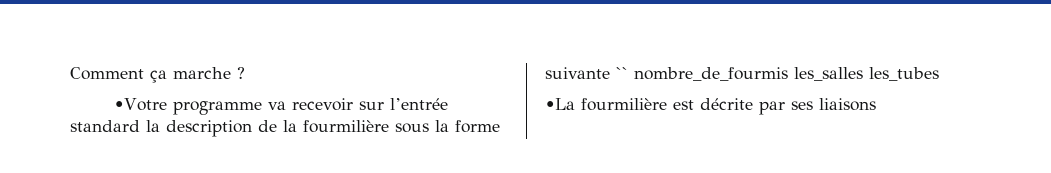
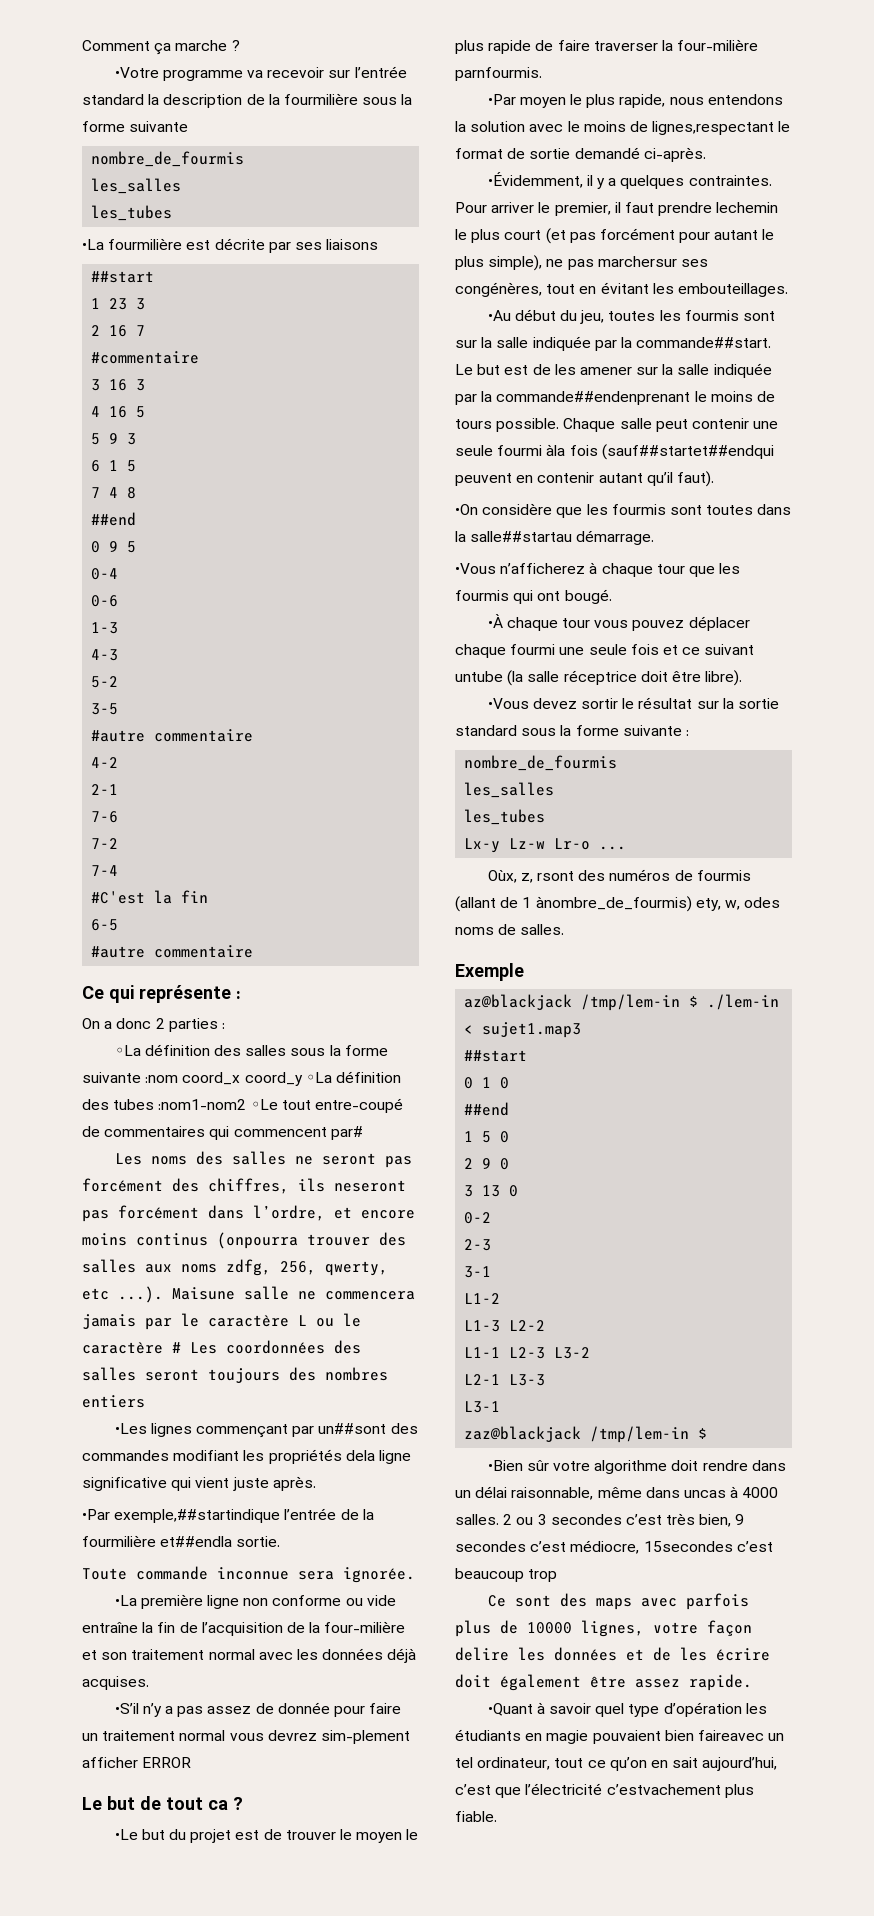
[616,67,863,81] `` nombre_de_fourmis les_salles -> [91,151,245,167] [91,178,182,194] // nombre_de_fourmis // les_salles //
(876, 104) none -> [91,271,155,283] [91,298,146,310] [91,325,146,337] [91,351,200,364] [91,379,146,391] [91,406,146,418] [91,433,137,445] [91,460,137,472] [91,487,137,499] [91,512,137,526] [91,541,137,553] [91,568,119,580] [91,595,119,607] [91,622,119,634] [91,649,119,661] [91,676,119,688] [91,703,119,715] [91,729,254,742] [91,757,119,768] [91,784,119,795] [91,811,119,823] [91,838,119,849] [91,865,119,876] [91,890,209,904] [91,919,119,931] [91,945,254,958] [82,985,241,1003] [82,1018,225,1032] [114,1044,388,1056] [82,1071,401,1086] [82,1098,403,1113] [82,1126,363,1140] [114,1151,412,1168] [82,1178,406,1194] [82,1205,415,1222] [82,1232,406,1249] [82,1259,388,1276] [82,1286,415,1303] [82,1313,361,1330] [82,1340,361,1354] [82,1367,388,1383] [82,1395,145,1408] [114,1423,418,1438] [82,1449,411,1464] [82,1476,316,1491] [82,1508,374,1523] [82,1535,281,1547] [82,1566,415,1583] [114,1594,396,1609] [82,1621,406,1636] [82,1648,417,1663] [82,1676,149,1690] [114,1702,402,1717] [82,1730,410,1744] [82,1757,192,1768] [82,1796,243,1810] [114,1829,419,1843] [455,39,759,54] [455,67,542,81] [487,94,783,108] [455,121,791,135] [455,147,706,162] [487,172,772,189] [455,202,779,216] [455,228,775,244] [455,255,708,271] [455,282,788,297] [487,309,775,324] [455,336,772,351] [455,363,772,378] [455,391,775,405] [455,418,779,432] [455,444,774,460] [455,471,714,487] [455,503,792,518] [455,530,655,545] [455,562,741,577] [455,589,612,604] [487,614,750,631] [455,644,755,658] [455,670,743,686] [487,697,779,709] [455,725,689,736] [464,755,618,771] [464,782,555,798] [464,809,546,825] [464,838,627,853] [487,869,751,883] [455,896,781,912] [455,924,565,935] [455,963,524,981] [464,994,780,1011] [464,1022,582,1038] [464,1050,528,1062] [464,1077,510,1089] [464,1102,510,1116] [464,1131,510,1143] [464,1158,510,1170] [464,1185,519,1197] [464,1212,492,1224] [464,1239,492,1251] [464,1266,492,1278] [464,1293,501,1304] [464,1320,546,1332] [464,1347,591,1359] [464,1374,546,1386] [464,1401,501,1413] [464,1426,708,1443] [487,1460,786,1474] [455,1486,779,1500] [455,1513,745,1527] [455,1540,773,1554] [455,1568,558,1582] [487,1593,749,1610] [455,1620,752,1637] [455,1647,770,1661] [455,1674,752,1691] [487,1702,767,1717] [455,1729,785,1744] [455,1757,778,1771] [455,1783,754,1798] [455,1811,497,1822] // ##start // 1 23 3 // 2 16 7 // #commentaire // 3 16 3 // 4 16 5 // 5 9 3 // 6 1 5 // 7 4 8 // ##end // 0 9 5 // 0-4 // 0-6 // 1-3 // 4-3 // 5-2 // 3-5 // #autre commentaire // 4-2 // 2-1 // 7-6 // 7-2 // 7-4 // #C'est la fin // 6-5 // #autre commentaire // Ce qui représente : // On a donc 2 parties : // ◦La définition des salles sous la forme suivante :nom coord_x coord_y ◦La définition des tubes :nom1-nom2 ◦Le tout entre-coupé de commentaires qui commencent par# // Les noms des salles ne seront pas forcément des chiffres, ils neseront pas forcément dans l’ordre, et encore moins continus (onpourra trouver des salles aux noms zdfg, 256, qwerty, etc ...). Maisune salle ne commencera jamais par le caractère L ou le caractère # Les coordonnées des salles seront toujours des nombres entiers // •Les lignes commençant par un##sont des commandes modifiant les propriétés dela ligne significative qui vient juste après. // •Par exemple,##startindique l’entrée de la fourmilière et##endla sortie. // Toute commande inconnue sera ignorée. // •La première ligne non conforme ou vide entraîne la fin de l’acquisition de la four-milière et son traitement normal avec les données déjà acquises. // •S’il n’y a pas assez de donnée pour faire un traitement normal vous devrez sim-plement afficher ERROR // Le but de tout ca ? // •Le but du projet est de trouver le moyen le plus rapide de faire traverser la four-milière parnfourmis. // •Par moyen le plus rapide, nous entendons la solution avec le moins de lignes,respectant le format de sortie demandé ci-après. // •Évidemment, il y a quelques contraintes. Pour arriver le premier, il faut prendre lechemin le plus court (et pas forcément pour autant le plus simple), ne pas marchersur ses congénères, tout en évitant les embouteillages. // •Au début du jeu, toutes les fourmis sont sur la salle indiquée par la commande##start. Le but est de les amener sur la salle indiquée par la commande##endenprenant le moins de tours possible. Chaque salle peut contenir une seule fourmi àla fois (sauf##startet##endqui peuvent en contenir autant qu’il faut). // •On considère que les fourmis sont toutes dans la salle##startau démarrage. // •Vous n’afficherez à chaque tour que les fourmis qui ont bougé. // •À chaque tour vous pouvez déplacer chaque fourmi une seule fois et ce suivant untube (la salle réceptrice doit être libre). // •Vous devez sortir le résultat sur la sortie standard sous la forme suivante : // nombre_de_fourmis // les_salles // les_tubes // Lx-y Lz-w Lr-o ... // Oùx, z, rsont des numéros de fourmis (allant de 1 ànombre_de_fourmis) ety, w, odes noms de salles. // Exemple // az@blackjack /tmp/lem-in $ ./lem-in < sujet1.map3 // ##start // 0 1 0 // ##end // 1 5 0 // 2 9 0 // 3 13 0 // 0-2 // 2-3 // 3-1 // L1-2 // L1-3 L2-2 // L1-1 L2-3 L3-2 // L2-1 L3-3 // L3-1 // zaz@blackjack /tmp/lem-in $ // •Bien sûr votre algorithme doit rendre dans un délai raisonnable, même dans uncas à 4000 salles. 2 ou 3 secondes c’est très bien, 9 secondes c’est médiocre, 15secondes c’est beaucoup trop // Ce sont des maps avec parfois plus de 10000 lignes, votre façon delire les données et de les écrire doit également être assez rapide. // •Quant à savoir quel type d’opération les étudiants en magie pouvaient bien faireavec un tel ordinateur, tout ce qu’on en sait aujourd’hui, c’est que l’électricité c’estvachement plus fiable.

